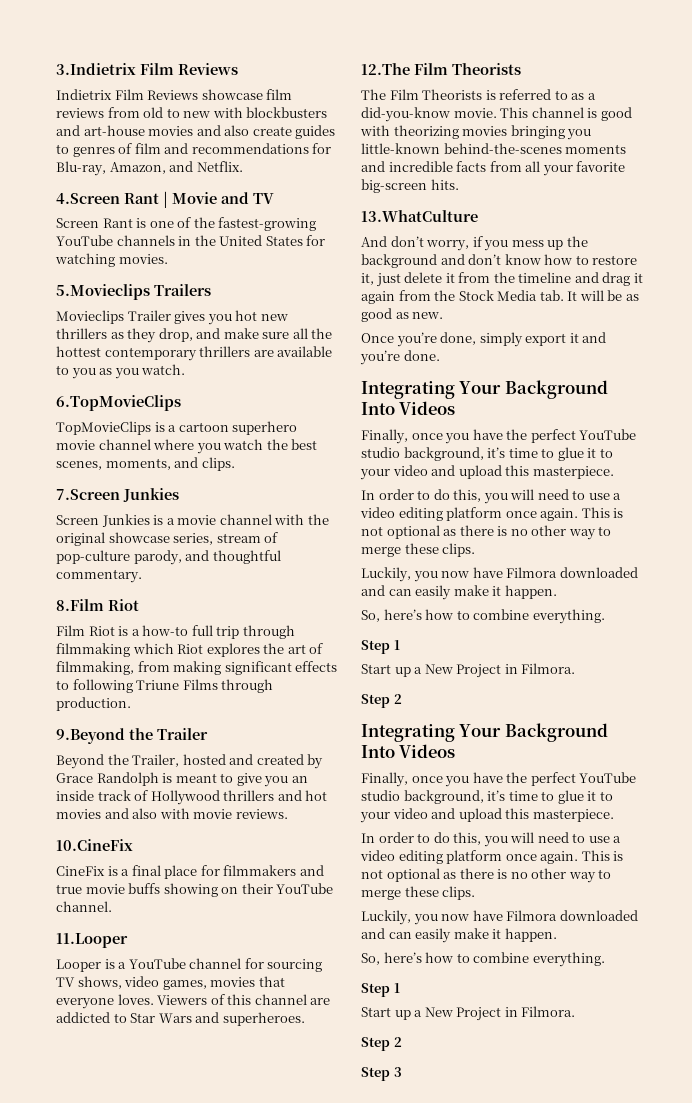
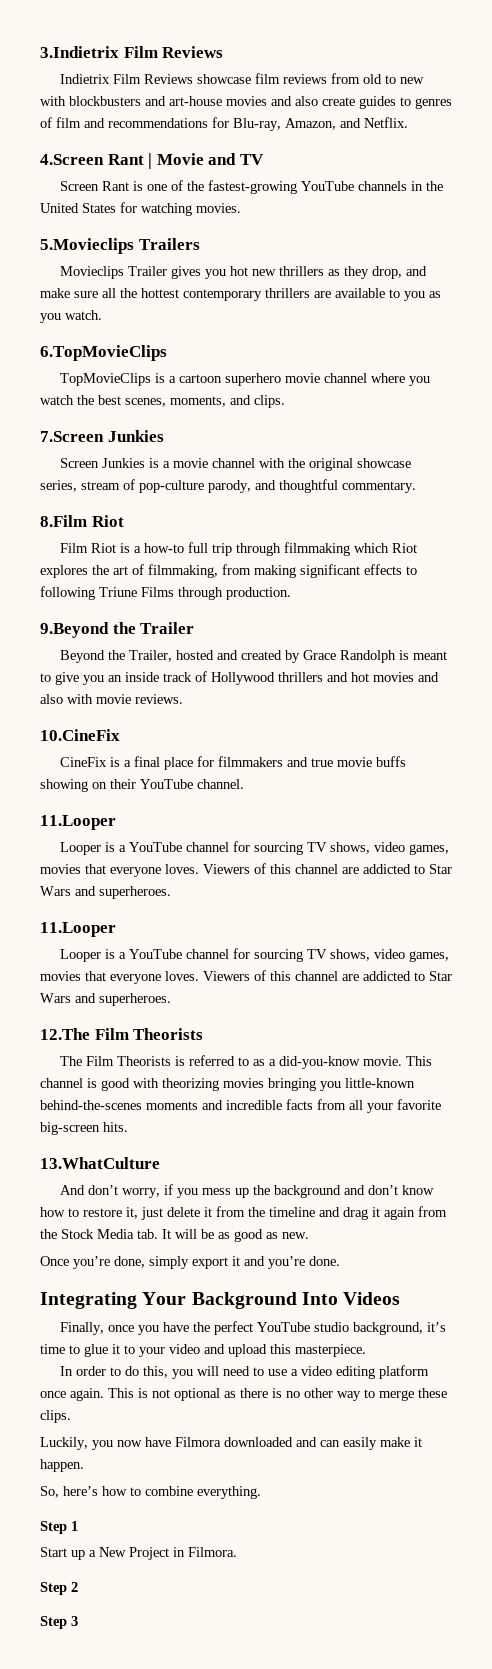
(305, 1019) none -> [40,922,116,937] [60,948,450,962] [40,970,452,984] [40,993,171,1006] // 11.Looper // Looper is a YouTube channel for sourcing TV shows, video games, movies that everyone loves. Viewers of this channel are addicted to Star Wars and superheroes.
[361,723,608,742] [361,744,456,758] [361,772,637,787] [361,790,613,804] [360,808,614,823] [361,832,622,847] [360,850,624,864] [361,868,612,883] [361,886,476,900] [361,910,638,925] [361,928,557,943] [361,952,605,967] [361,983,400,997] [361,1006,576,1021] [361,1037,402,1051] // Integrating Your Background Into Videos // Finally, once you have the perfect YouTube studio background, it’s time to glue it to your video and upload this masterpiece. // In order to do this, you will need to use a video editing platform once again. This is not optional as there is no other way to merge these clips. // Luckily, you now have Filmora downloaded and can easily make it happen. // So, here’s how to combine everything. // Step 1 // Start up a New Project in Filmora. // Step 2 -> (78, 1587) none

